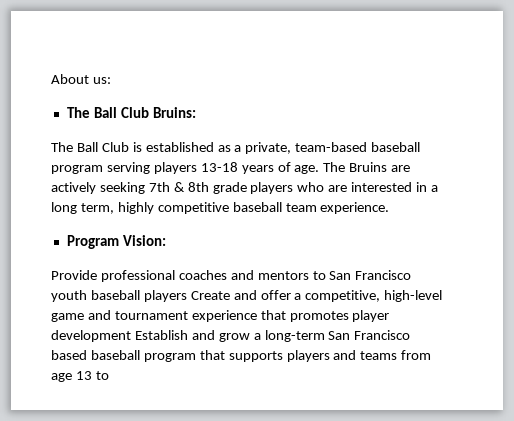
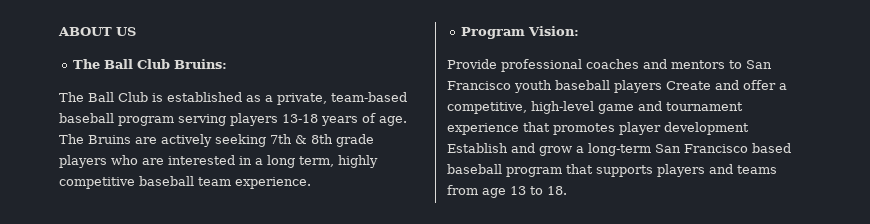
[51,74,111,84] About us: -> [58,27,136,36] ABOUT US
(109, 375) none -> [547,186,567,195] 18.

